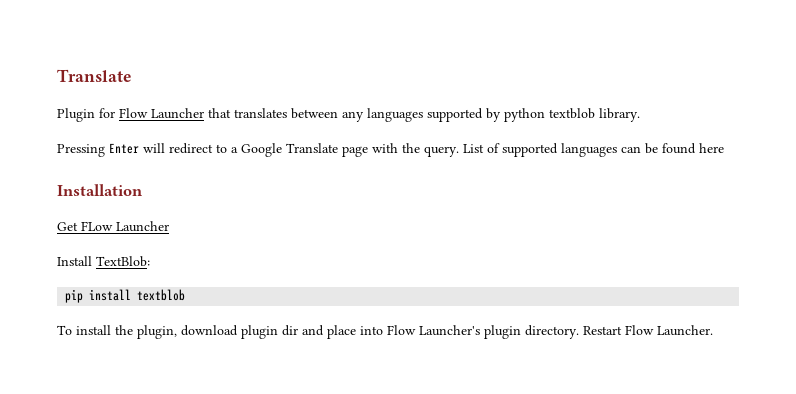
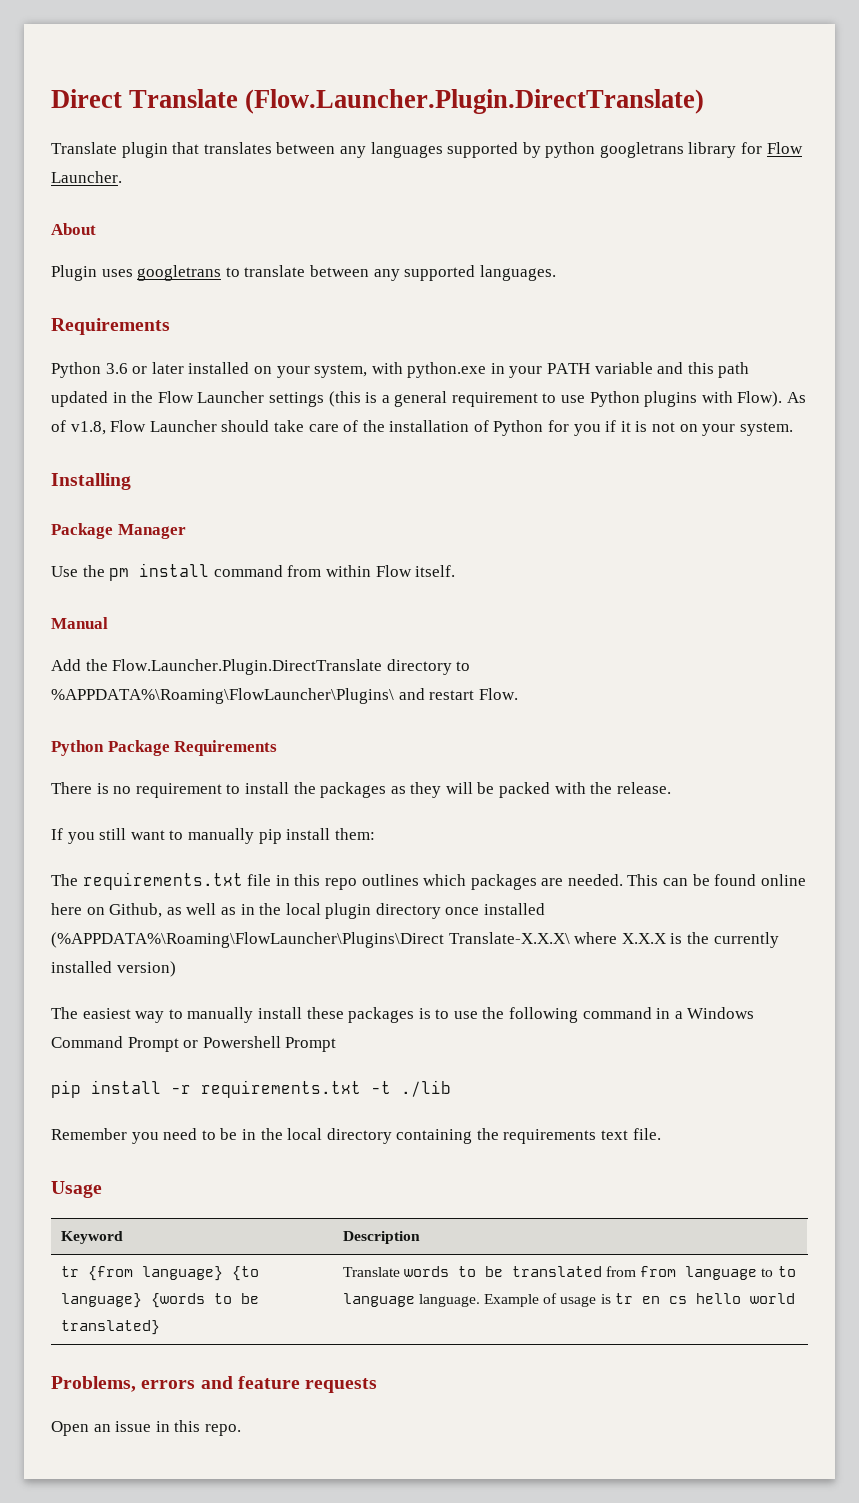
[57,69,132,82] [57,108,204,122] Translate // Plugin for Flow Launcher -> [51,89,705,114] [51,142,168,158] Direct Translate (Flow.Launcher.Plugin.DirectTranslate) // Translate plugin
[549,108,640,122] [57,143,617,157] textblob library. // Pressing Enter will redirect to a Google Translate page with the query. List of supported languages -> [599,142,803,158] [51,171,122,183] [51,223,96,235] [51,265,556,281] [51,318,170,335] [51,362,750,378] [51,391,807,407] [51,420,793,436] [51,473,131,490] [51,523,186,539] [51,563,456,581] [51,617,108,629] [51,659,471,675] [51,688,518,704] [51,740,278,756] [51,782,671,798] [51,828,375,844] [51,872,659,890] googletrans library for Flow Launcher. // About // Plugin uses googletrans to translate between any supported languages. // Requirements // Python 3.6 or later installed on your system, with python.exe in your PATH variable and this path updated in the Flow Launcher settings (this is a general requirement to use Python plugins with Flow). As of v1.8, Flow Launcher should take care of the installation of Python for you if it is not on your system. // Installing // Package Manager // Use the pm install command from within Flow itself. // Manual // Add the Flow.Launcher.Plugin.DirectTranslate directory to %APPDATA%\Roaming\FlowLauncher\Plugins\ and restart Flow. // Python Package Requirements // There is no requirement to install the packages as they will be packed with the release. // If you still want to manually pip install them: // The requirements.txt file in this repo outlines which packages are needed. This
(696, 148) none -> [760,874,806,886] online
[57,184,143,196] [57,221,169,232] [57,256,150,267] [65,289,186,303] [57,325,713,339] // Installation // Get FLow Launcher // Install TextBlob: // pip install textblob // To install the plugin, download plugin dir and place into Flow Launcher's plugin directory. Restart Flow Launcher. -> [86,903,546,919] [51,932,779,948] [51,961,176,977] [51,1007,755,1023] [51,1036,337,1052] [51,1080,451,1098] [51,1128,661,1144] [51,1181,102,1198] [60,1231,123,1244] [342,1231,420,1244] [60,1266,259,1281] [60,1293,259,1308] [60,1320,160,1335] [342,1266,796,1280] [342,1293,795,1307] [51,1376,378,1393] [51,1420,241,1436] on Github, as well as in the local plugin directory once installed (%APPDATA%\Roaming\FlowLauncher\Plugins\Direct Translate-X.X.X\ where X.X.X is the currently installed version) // The easiest way to manually install these packages is to use the following command in a Windows Command Prompt or Powershell Prompt // pip install -r requirements.txt -t ./lib // Remember you need to be in the local directory containing the requirements text file. // Usage // Keyword | Description // tr {from language} {to language} {words to be translated} | Translate words to be translated from from language to to language language. Example of usage is tr en cs hello world // Problems, errors and feature requests // Open an issue in this repo.

